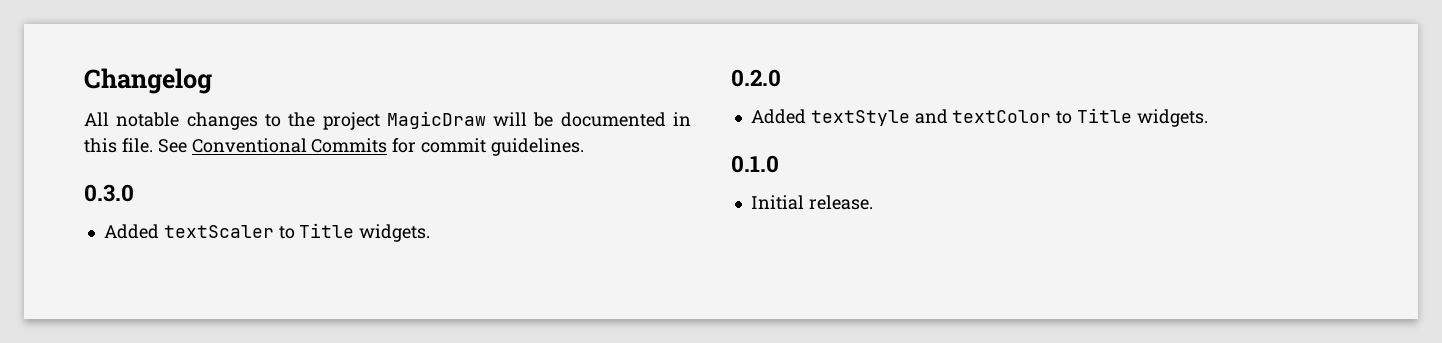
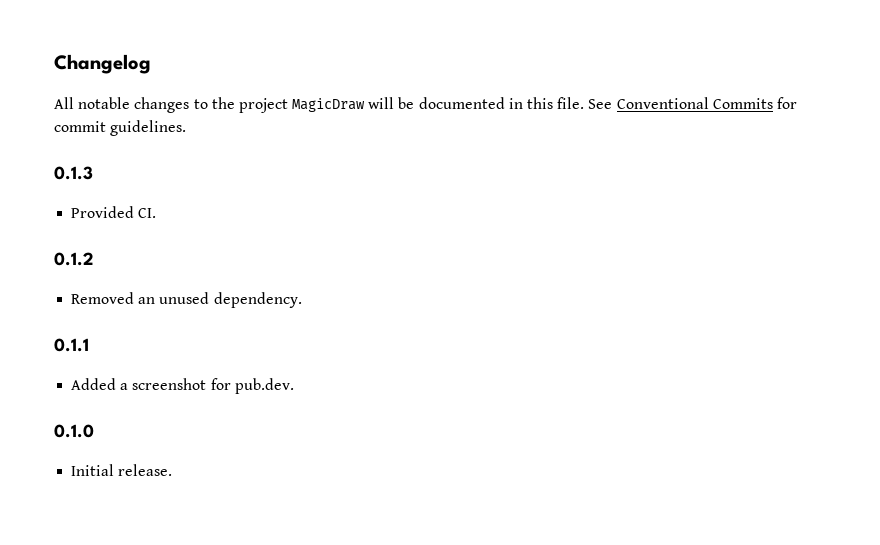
[84,184,134,202] [103,223,431,242] [731,69,781,87] [750,108,1208,127] 0.3.0 // Added textScaler to Title widgets. // 0.2.0 // Added textStyle and textColor to Title widgets. -> [54,166,93,180] [71,206,157,218] [54,252,94,266] [71,292,302,308] [54,338,89,352] [71,378,294,394] 0.1.3 // Provided CI. // 0.1.2 // Removed an unused dependency. // 0.1.1 // Added a screenshot for pub.dev.

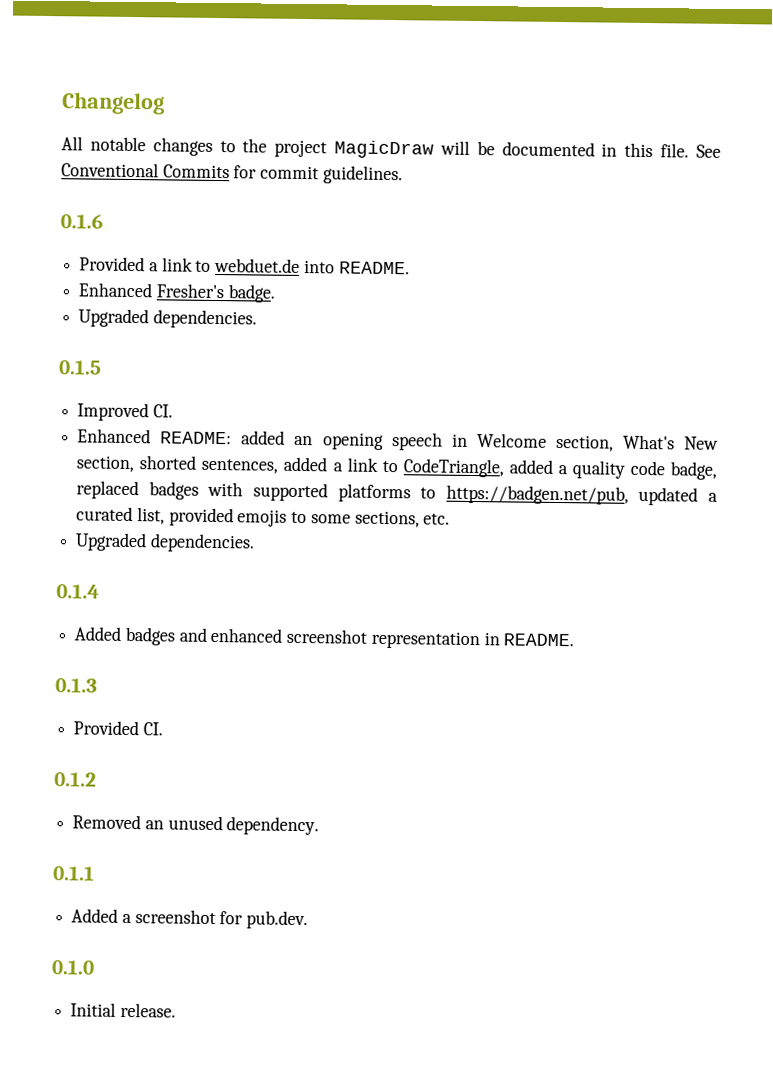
(187, 128) none -> [60,214,103,229] [79,256,410,275] [78,282,275,303] [78,308,257,329] [58,360,102,375] [77,402,173,422] [77,428,719,452] [76,455,717,480] [76,480,718,506] [76,506,451,528] [75,532,255,553] [56,584,100,599] [74,626,575,650] // 0.1.6 // Provided a link to webduet.de into README. // Enhanced Fresher's badge. // Upgraded dependencies. // 0.1.5 // Improved CI. // Enhanced README: added an opening speech in Welcome section, What's New section, shorted sentences, added a link to CodeTriangle, added a quality code badge, replaced badges with supported platforms to https://badgen.net/pub, updated a curated list, provided emojis to some sections, etc. // Upgraded dependencies. // 0.1.4 // Added badges and enhanced screenshot representation in README.

